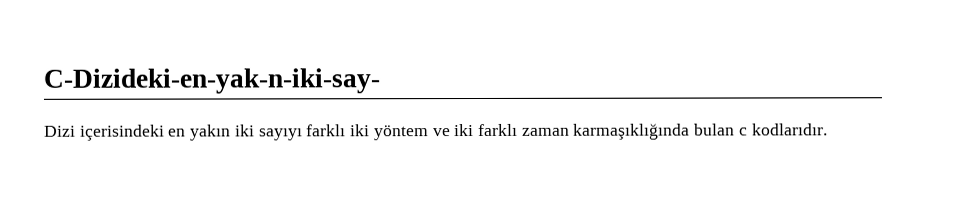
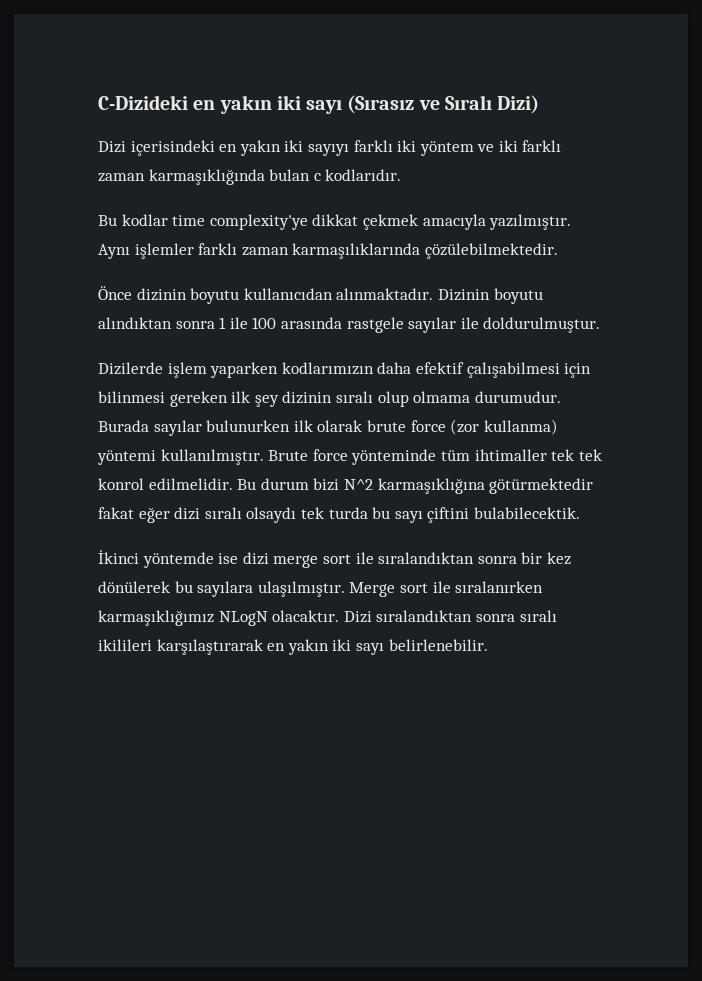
[43,68,380,94] C-Dizideki-en-yak-n-iki-say- -> [98,95,540,114] C-Dizideki en yakın iki sayı (Sırasız ve Sıralı Dizi)
(828, 129) none -> [98,214,572,230] [98,243,558,259] [98,286,543,304] [98,317,601,333] [98,362,592,378] [98,391,561,407] [98,419,558,436] [97,449,602,465] [98,478,594,494] [98,507,580,523] [98,550,571,568] [98,581,544,597] [98,610,557,626] [98,639,488,655] // Bu kodlar time complexity'ye dikkat çekmek amacıyla yazılmıştır. Aynı işlemler farklı zaman karmaşılıklarında çözülebilmektedir. // Önce dizinin boyutu kullanıcıdan alınmaktadır. Dizinin boyutu alındıktan sonra 1 ile 100 arasında rastgele sayılar ile doldurulmuştur. // Dizilerde işlem yaparken kodlarımızın daha efektif çalışabilmesi için bilinmesi gereken ilk şey dizinin sıralı olup olmama durumudur. Burada sayılar bulunurken ilk olarak brute force (zor kullanma) yöntemi kullanılmıştır. Brute force yönteminde tüm ihtimaller tek tek konrol edilmelidir. Bu durum bizi N^2 karmaşıklığına götürmektedir fakat eğer dizi sıralı olsaydı tek turda bu sayı çiftini bulabilecektik. // İkinci yöntemde ise dizi merge sort ile sıralandıktan sonra bir kez dönülerek bu sayılara ulaşılmıştır. Merge sort ile sıralanırken karmaşıklığımız NLogN olacaktır. Dizi sıralandıktan sonra sıralı ikilileri karşılaştırarak en yakın iki sayı belirlenebilir.

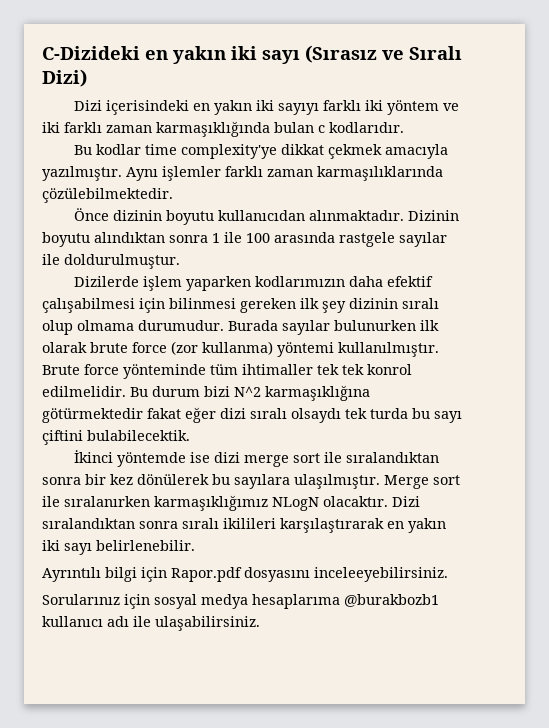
(488, 645) none -> [42,567,448,582] [42,594,439,609] [42,616,260,631] // Ayrıntılı bilgi için Rapor.pdf dosyasını inceleeyebilirsiniz. // Sorularınız için sosyal medya hesaplarıma @burakbozb1 kullanıcı adı ile ulaşabilirsiniz.

